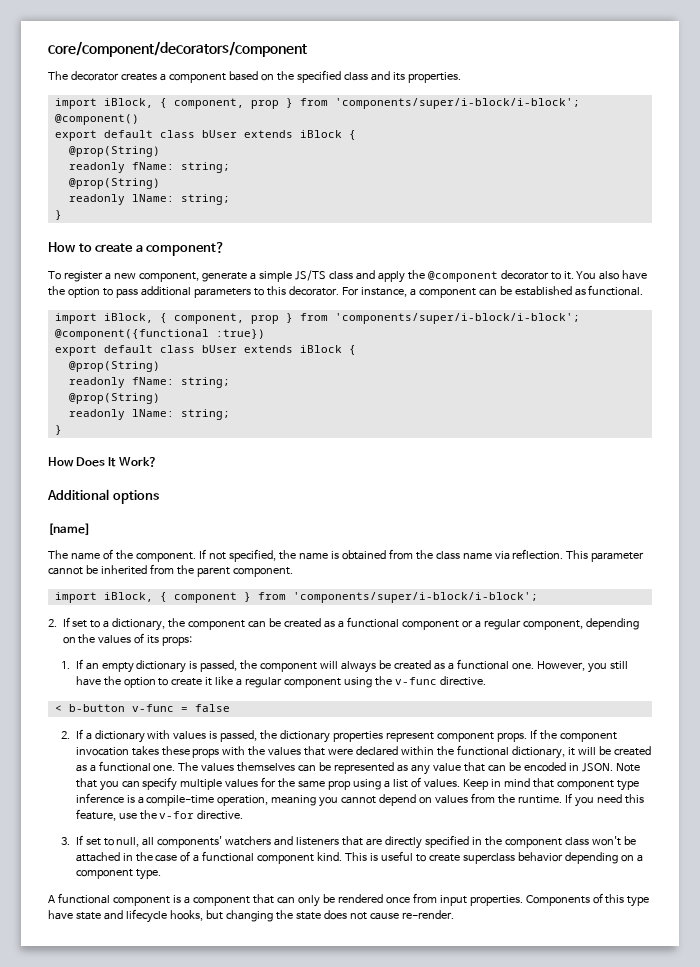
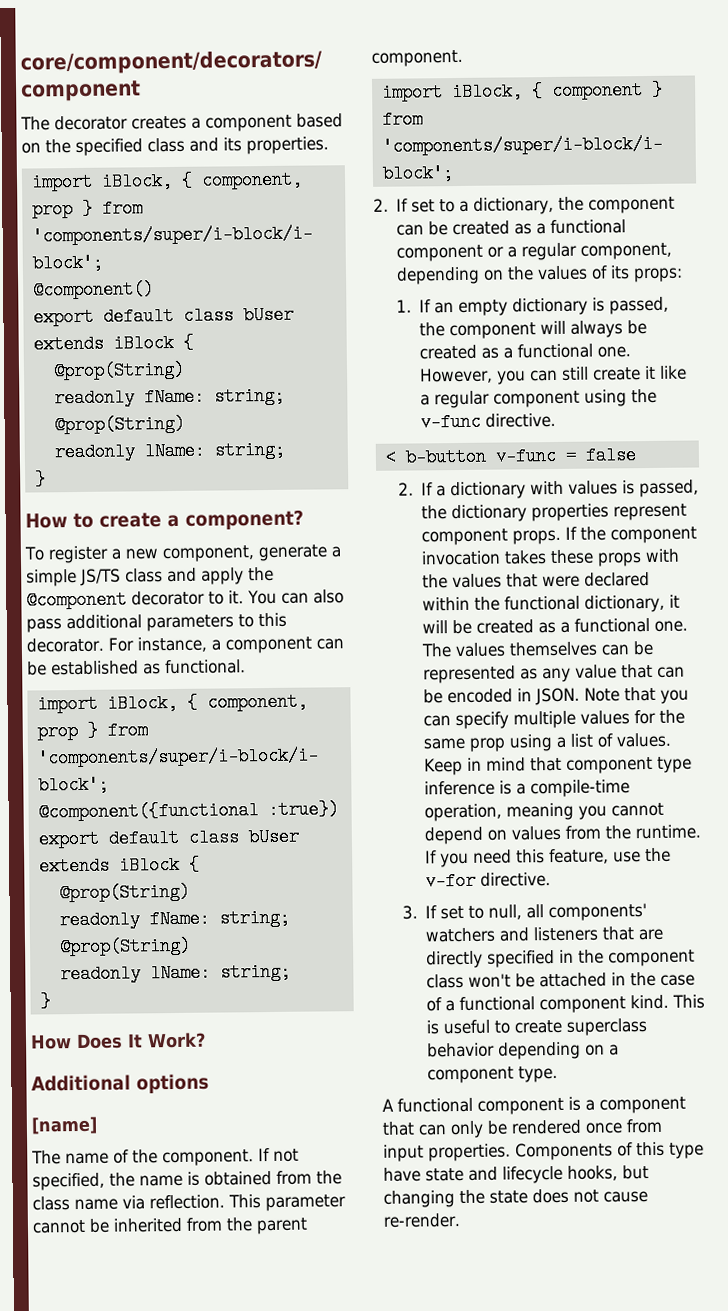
[599,270,648,280] [48,286,113,298] also have the option to -> [280,589,344,604] can also
[610,661,629,670] [75,676,169,688] still have the option to -> [529,366,589,382] can still

